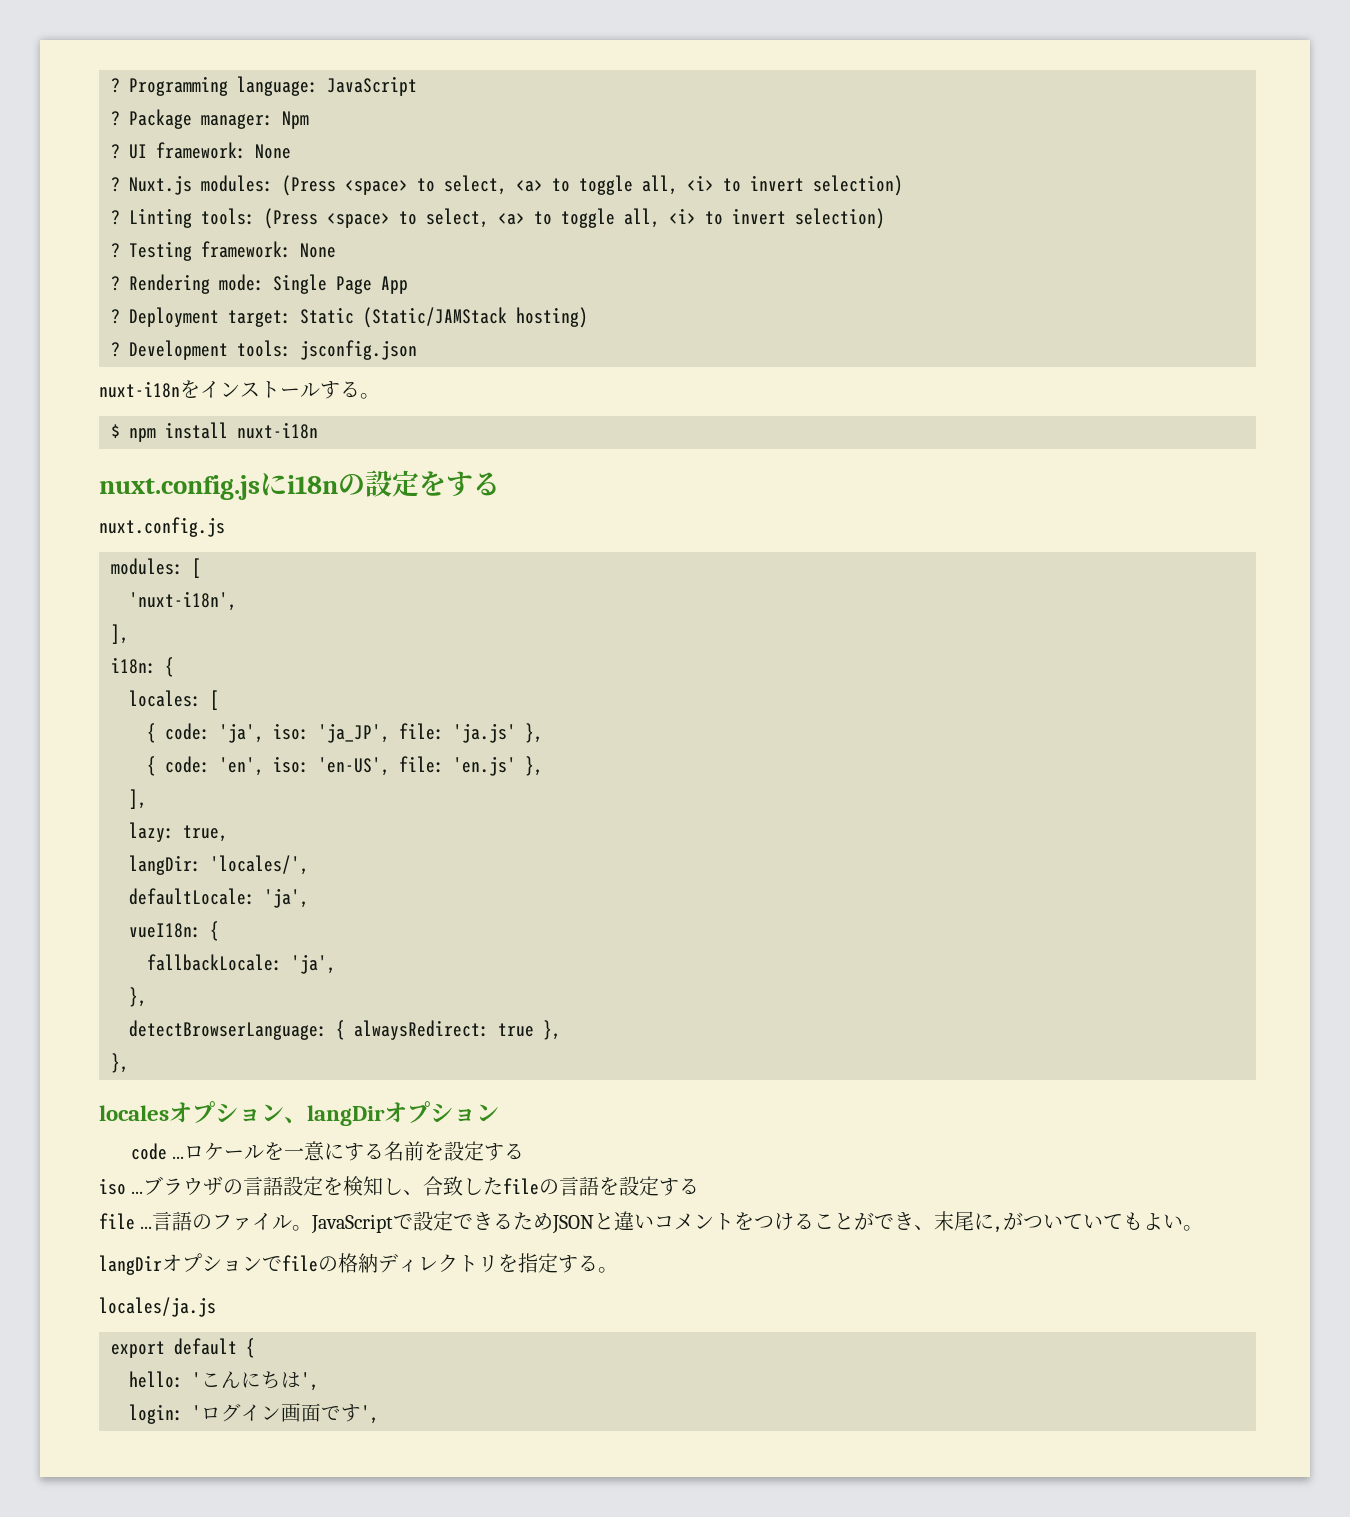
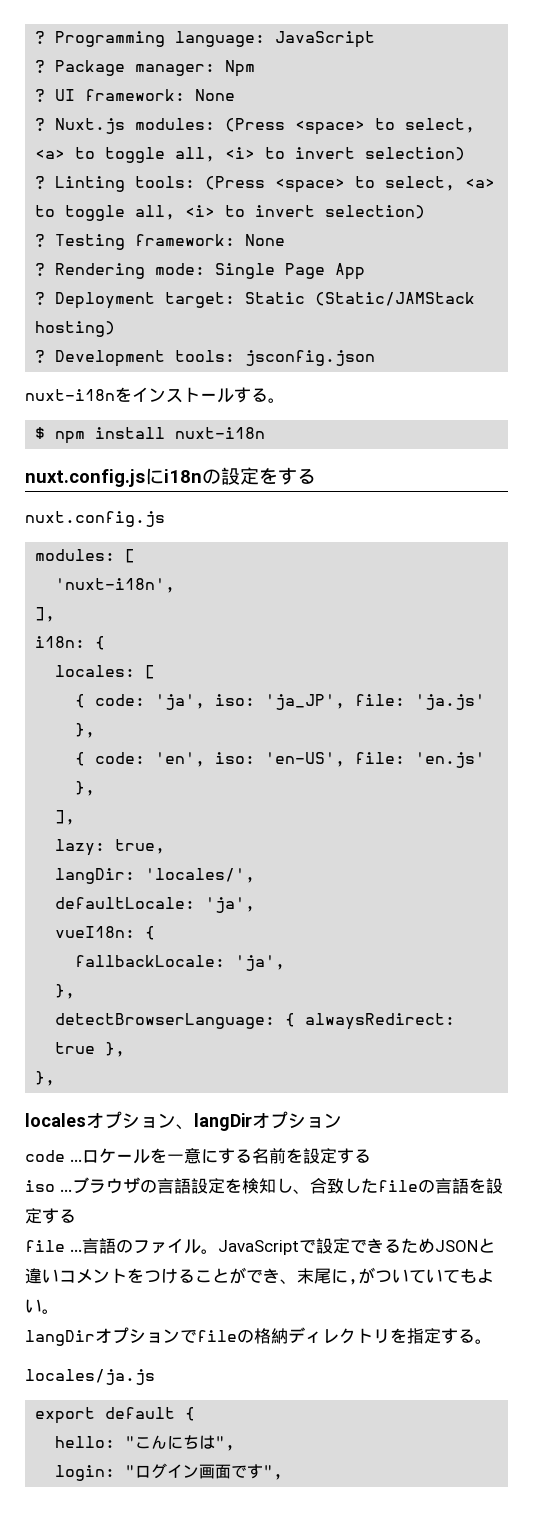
[192,1372,201,1387] ' -> [125,1436,136,1448] "
[301,1372,319,1391] ', -> [215,1436,236,1451] ",
[192,1405,201,1420] ' -> [125,1465,136,1477] "
[361,1405,379,1424] ', -> [263,1465,284,1480] ",

